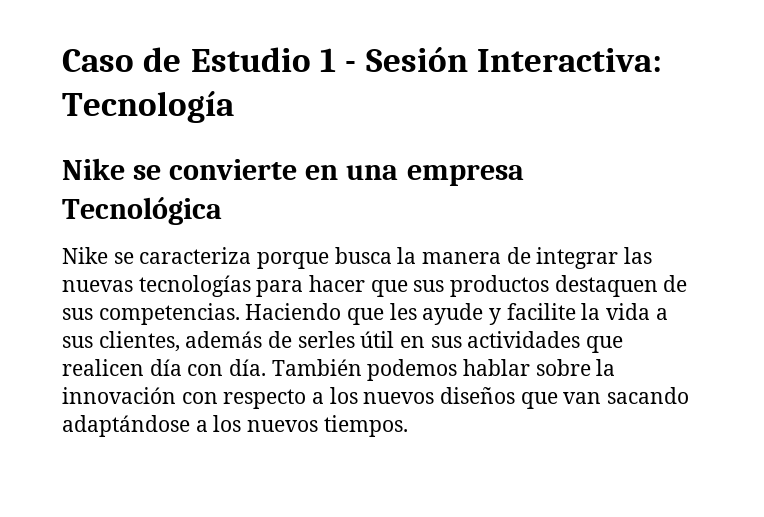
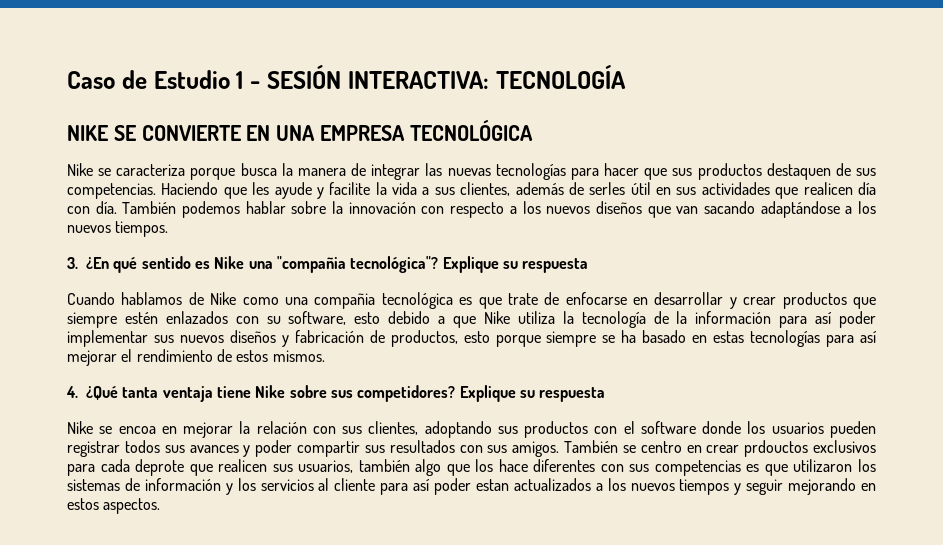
[365,47,662,72] [62,91,234,123] [62,158,524,186] [62,197,222,225] Sesión Interactiva: Tecnología // Nike se convierte en una empresa Tecnológica -> [266,65,627,89] [67,120,533,141] SESIÓN INTERACTIVA: TECNOLOGÍA // NIKE SE CONVIERTE EN UNA EMPRESA TECNOLÓGICA
(408, 426) none -> [67,256,589,273] [67,292,877,309] [67,311,877,328] [67,330,878,347] [67,349,325,366] [66,385,606,402] [67,421,877,438] [67,440,877,457] [67,459,876,476] [67,478,876,495] [67,498,161,514] // 3. ¿En qué sentido es Nike una "compañia tecnológica"? Explique su respuesta // Cuando hablamos de Nike como una compañia tecnológica es que trate de enfocarse en desarrollar y crear productos que siempre estén enlazados con su software, esto debido a que Nike utiliza la tecnología de la información para así poder implementar sus nuevos diseños y fabricación de productos, esto porque siempre se ha basado en estas tecnologías para así mejorar el rendimiento de estos mismos. // 4. ¿Qué tanta ventaja tiene Nike sobre sus competidores? Explique su respuesta // Nike se encoa en mejorar la relación con sus clientes, adoptando sus productos con el software donde los usuarios pueden registrar todos sus avances y poder compartir sus resultados con sus amigos. También se centro en crear prdouctos exclusivos para cada deprote que realicen sus usuarios, también algo que los hace diferentes con sus competencias es que utilizaron los sistemas de información y los servicios al cliente para así poder estan actualizados a los nuevos tiempos y seguir mejorando en estos aspectos.

